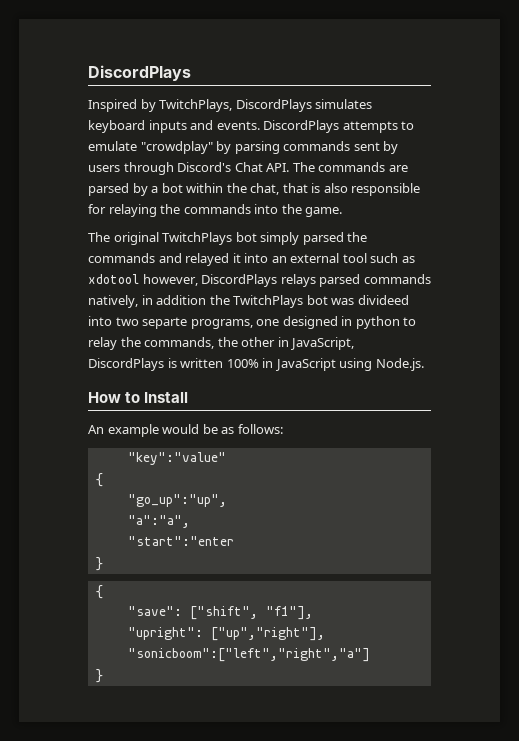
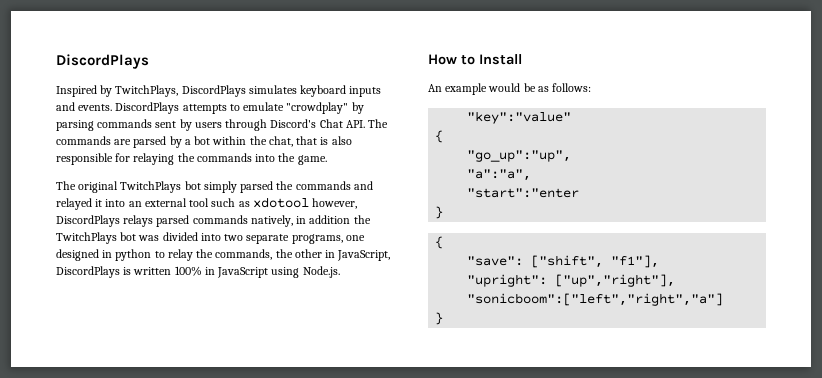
[357,295,409,305] divideed -> [162,232,198,241] divided
[142,317,188,329] separte -> [246,234,290,244] separate

